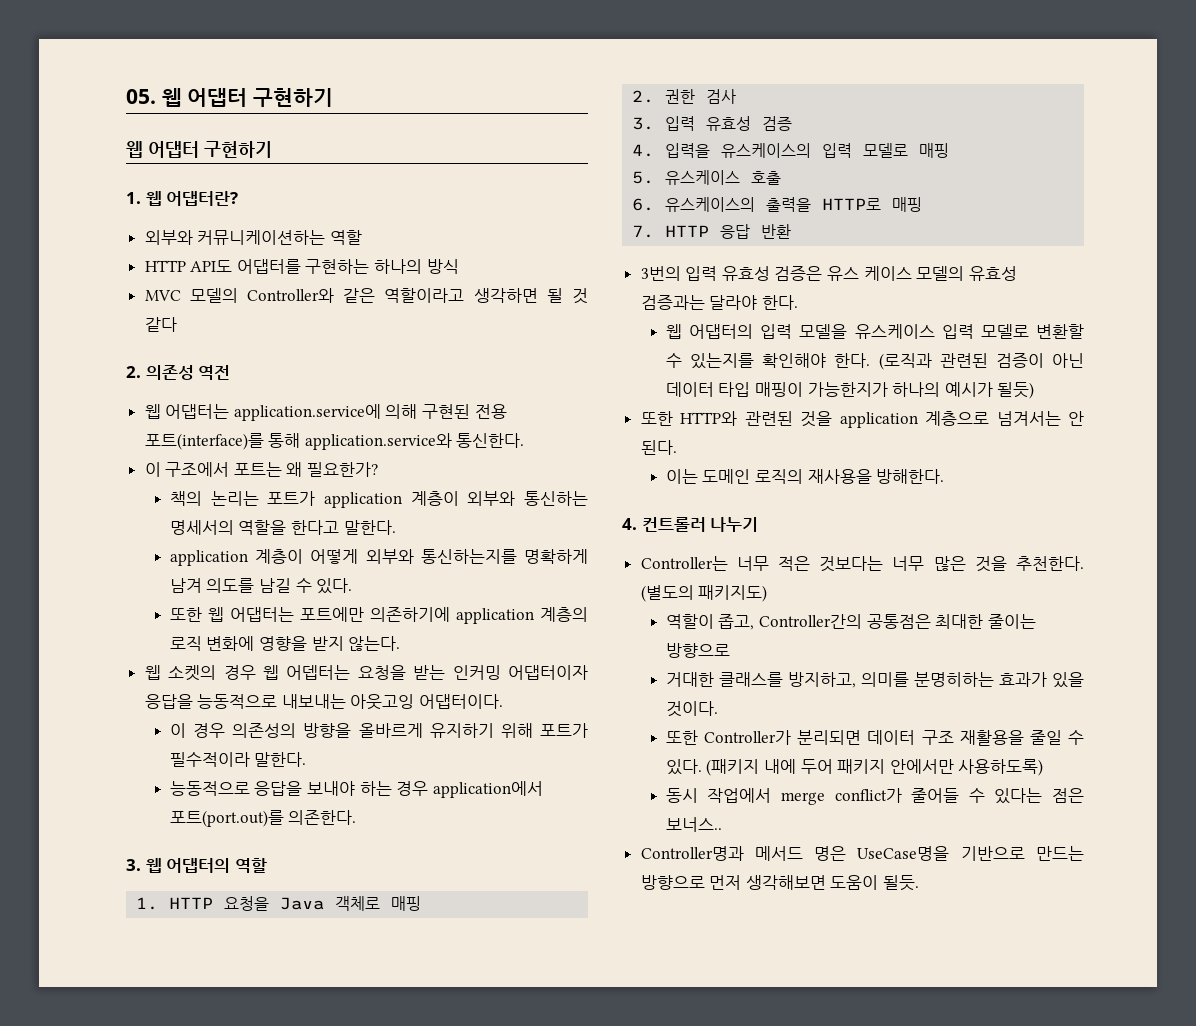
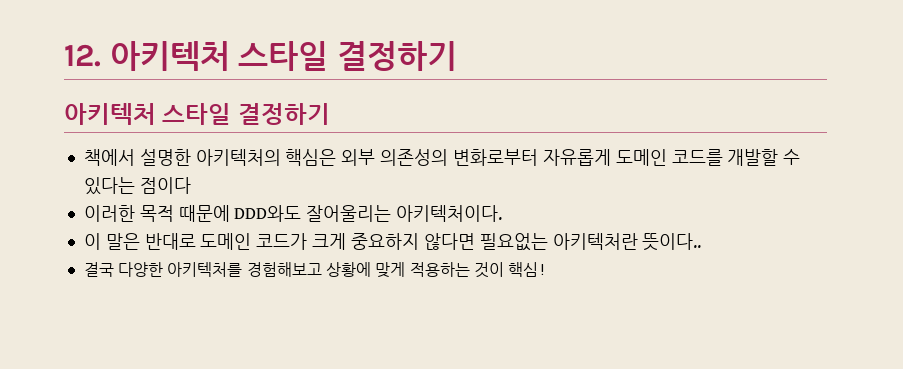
[126,88,334,107] [126,141,272,158] [126,191,239,206] [144,230,362,245] [144,259,459,274] [144,288,588,304] [144,317,177,332] [126,365,231,380] [144,404,507,421] [144,433,525,450] [144,462,379,477] [169,491,588,508] [169,520,396,535] [169,549,588,566] [169,578,353,594] [169,607,588,624] [169,636,401,651] [144,665,588,681] [144,694,504,710] [169,723,588,738] [169,752,307,767] [169,781,543,798] [169,810,357,827] [126,858,267,873] [136,896,422,911] [632,89,737,104] [632,116,793,131] [632,143,950,158] [632,170,782,185] [632,197,923,212] [632,224,792,239] [640,266,1017,281] [640,295,798,310] [665,324,1084,339] [665,353,1084,370] [665,382,1035,399] [640,411,1084,428] [640,440,677,455] [665,469,945,484] [622,517,759,532] [640,556,1084,572] [640,585,768,602] [665,614,1036,630] [665,643,730,658] [665,672,1084,688] [665,701,718,717] [665,730,1084,746] [665,759,1044,776] [665,788,1084,805] [665,817,722,832] [640,846,1084,861] [640,875,920,891] 05. 웹 어댑터 구현하기 // 웹 어댑터 구현하기 // 1. 웹 어댑터란? // 외부와 커뮤니케이션하는 역할 // HTTP API도 어댑터를 구현하는 하나의 방식 // MVC 모델의 Controller와 같은 역할이라고 생각하면 될 것 같다 // 2. 의존성 역전 // 웹 어댑터는 application.service에 의해 구현된 전용 포트(interface)를 통해 application.service와 통신한다. // 이 구조에서 포트는 왜 필요한가? // 책의 논리는 포트가 application 계층이 외부와 통신하는 명세서의 역할을 한다고 말한다. // application 계층이 어떻게 외부와 통신하는지를 명확하게 남겨 의도를 남길 수 있다. // 또한 웹 어댑터는 포트에만 의존하기에 application 계층의 로직 변화에 영향을 받지 않는다. // 웹 소켓의 경우 웹 어뎁터는 요청을 받는 인커밍 어댑터이자 응답을 능동적으로 내보내는 아웃고잉 어댑터이다. // 이 경우 의존성의 방향을 올바르게 유지하기 위해 포트가 필수적이라 말한다. // 능동적으로 응답을 보내야 하는 경우 application에서 포트(port.out)를 의존한다. // 3. 웹 어댑터의 역할 // 1. HTTP 요청을 Java 객체로 매핑 // 2. 권한 검사 // 3. 입력 유효성 검증 // 4. 입력을 유스케이스의 입력 모델로 매핑 // 5. 유스케이스 호출 // 6. 유스케이스의 출력을 HTTP로 매핑 // 7. HTTP 응답 반환 // 3번의 입력 유효성 검증은 유스 케이스 모델의 유효성 검증과는 달라야 한다. // 웹 어댑터의 입력 모델을 유스케이스 입력 모델로 변환할 수 있는지를 확인해야 한다. (로직과 관련된 검증이 아닌 데이터 타입 매핑이 가능한지가 하나의 예시가 될듯) // 또한 HTTP와 관련된 것을 application 계층으로 넘겨서는 안 된다. // 이는 도메인 로직의 재사용을 방해한다. // 4. 컨트롤러 나누기 // Controller는 너무 적은 것보다는 너무 많은 것을 추천한다. (별도의 패키지도) // 역할이 좁고, Controller간의 공통점은 최대한 줄이는 방향으로 // 거대한 클래스를 방지하고, 의미를 분명히하는 효과가 있을 것이다. // 또한 Controller가 분리되면 데이터 구조 재활용을 줄일 수 있다. (패키지 내에 두어 패키지 안에서만 사용하도록) // 동시 작업에서 merge conflict가 줄어들 수 있다는 점은 보너스.. // Controller명과 메서드 명은 UseCase명을 기반으로 만드는 방향으로 먼저 생각해보면 도움이 될듯. -> [64,41,457,71] [64,103,330,125] [83,149,801,166] [83,177,191,195] [83,205,503,222] [83,233,702,251] [83,262,548,278] 12. 아키텍처 스타일 결정하기 // 아키텍처 스타일 결정하기 // 책에서 설명한 아키텍처의 핵심은 외부 의존성의 변화로부터 자유롭게 도메인 코드를 개발할 수 있다는 점이다 // 이러한 목적 때문에 DDD와도 잘어울리는 아키텍처이다. // 이 말은 반대로 도메인 코드가 크게 중요하지 않다면 필요없는 아키텍처란 뜻이다.. // 결국 다양한 아키텍처를 경험해보고 상황에 맞게 적용하는 것이 핵심!

